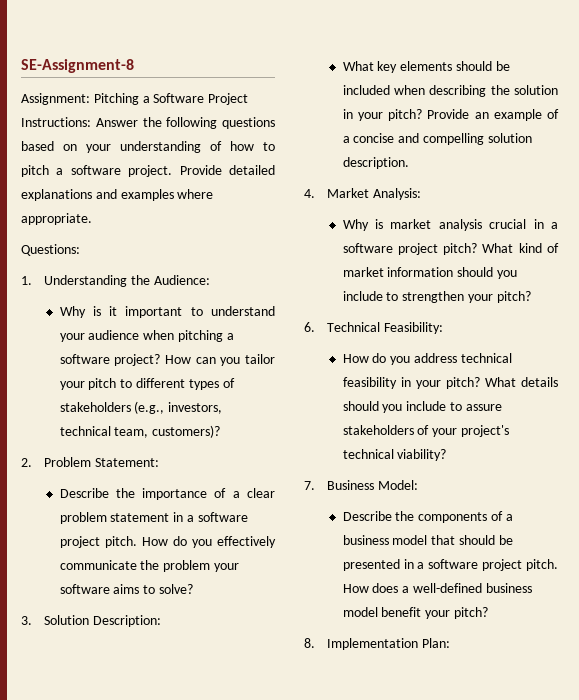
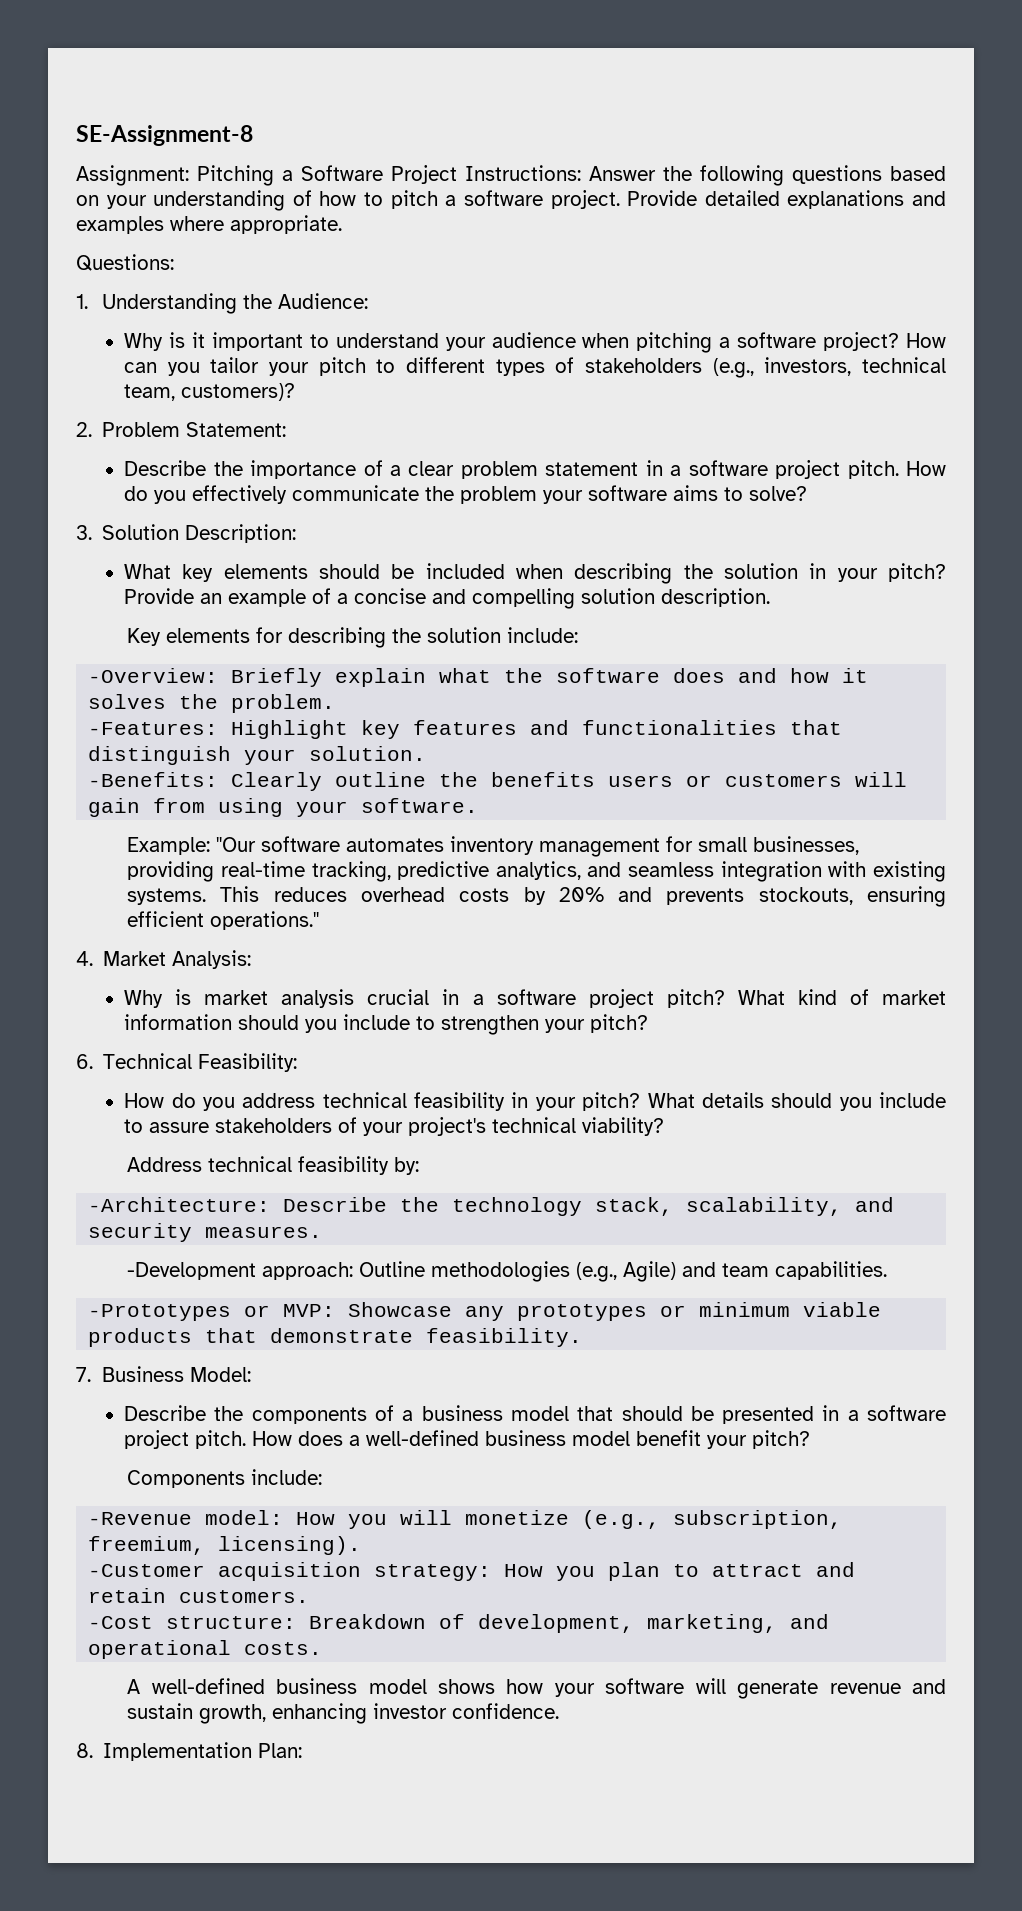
(409, 163) none -> [127,627,579,648] [88,668,869,687] [88,694,336,713] [88,720,843,739] [88,746,427,765] [88,772,908,791] [88,798,479,817] [127,836,860,857] [127,861,946,882] [127,886,946,907] [127,911,320,930] // Key elements for describing the solution include: // -Overview: Briefly explain what the software does and how it solves the problem. // -Features: Highlight key features and functionalities that distinguish your solution. // -Benefits: Clearly outline the benefits users or customers will gain from using your software. // Example: "Our software automates inventory management for small businesses, providing real-time tracking, predictive analytics, and seamless integration with existing systems. This reduces overhead costs by 20% and prevents stockouts, ensuring efficient operations."
(447, 455) none -> [127,1156,420,1175] [88,1197,895,1216] [88,1223,323,1242] [127,1261,888,1282] [88,1302,882,1321] [88,1328,583,1347] // Address technical feasibility by: // -Architecture: Describe the technology stack, scalability, and security measures. // -Development approach: Outline methodologies (e.g., Agile) and team capabilities. // -Prototypes or MVP: Showcase any prototypes or minimum viable products that demonstrate feasibility.
(489, 613) none -> [127,1469,323,1488] [88,1510,843,1529] [88,1536,362,1555] [88,1562,856,1581] [88,1588,310,1603] [88,1614,830,1633] [88,1640,323,1659] [127,1678,946,1699] [127,1703,560,1724] // Components include: // -Revenue model: How you will monetize (e.g., subscription, freemium, licensing). // -Customer acquisition strategy: How you plan to attract and retain customers. // -Cost structure: Breakdown of development, marketing, and operational costs. // A well-defined business model shows how your software will generate revenue and sustain growth, enhancing investor confidence.

